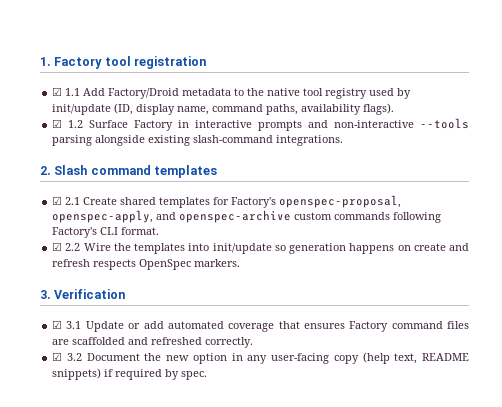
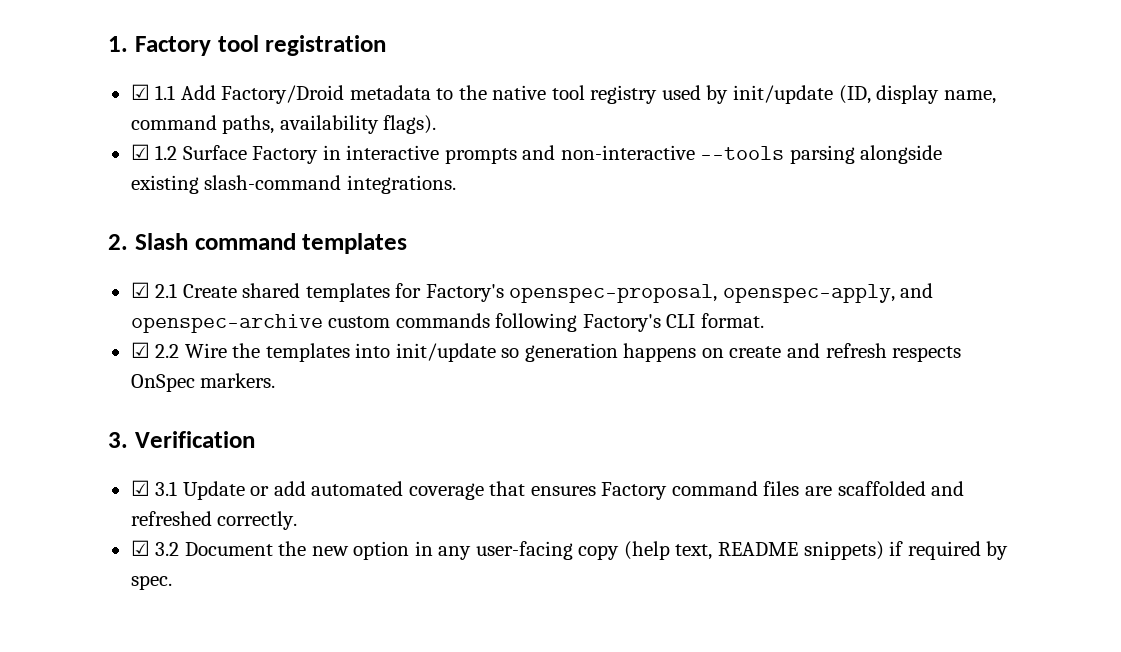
[139,259,192,270] OpenSpec -> [130,374,195,392] OnSpec

